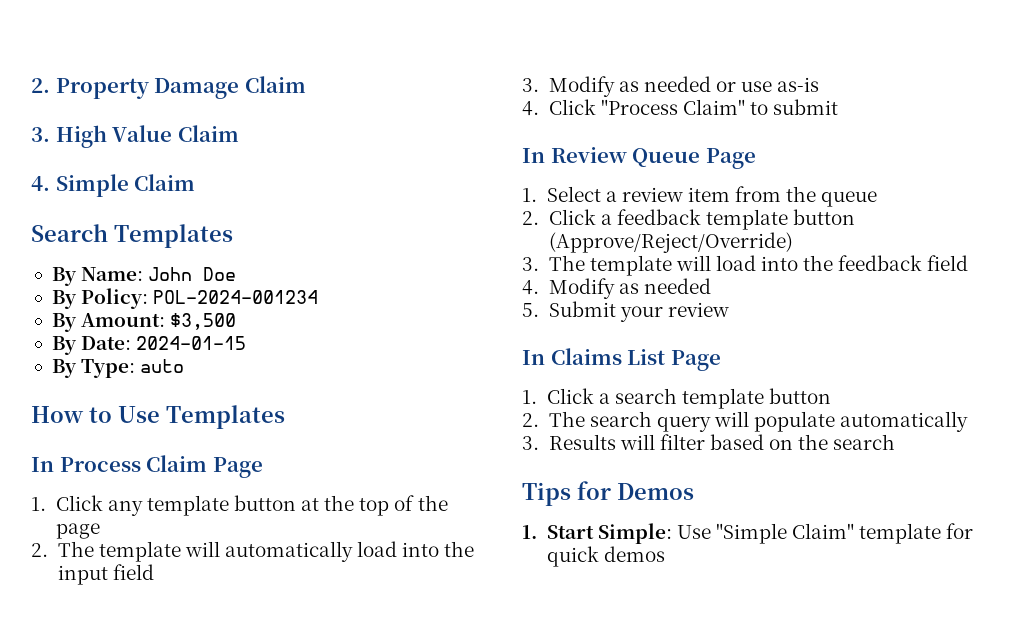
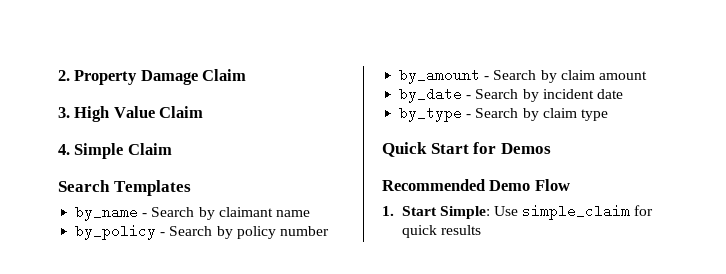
[51,267,237,286] [51,288,319,309] [51,313,237,332] [51,336,247,355] [51,359,185,378] [31,405,285,429] [31,455,263,478] [31,495,448,516] [55,523,100,539] [31,541,475,562] [57,564,154,585] [522,76,820,97] [522,99,839,116] [522,147,756,169] [522,186,878,207] [522,209,856,230] [548,232,793,253] [522,255,969,276] [522,278,711,299] [522,301,729,322] [522,348,721,371] [522,388,832,409] [522,411,969,432] [522,434,896,450] [522,482,571,506] By Name: John Doe // By Policy: POL-2024-001234 // By Amount: $3,500 // By Date: 2024-01-15 // By Type: auto // How to Use Templates // In Process Claim Page // 1. Click any template button at the top of the page // 2. The template will automatically load into the input field // 3. Modify as needed or use as-is // 4. Click "Process Claim" to submit // In Review Queue Page // 1. Select a review item from the queue // 2. Click a feedback template button (Approve/Reject/Override) // 3. The template will load into the feedback field // 4. Modify as needed // 5. Submit your review // In Claims List Page // 1. Click a search template button // 2. The search query will populate automatically // 3. Results will filter based on the search // Tips -> [75,205,310,221] [75,224,329,240] [399,68,647,84] [399,87,623,103] [399,106,608,122] [382,142,469,157] by_name - Search by claimant name // by_policy - Search by policy number // by_amount - Search by claim amount // by_date - Search by incident date // by_type - Search by claim type // Quick Start
(694, 491) none -> [382,179,570,191] // Recommended Demo Flow
[715,523,942,544] "Simple Claim" template -> [522,204,631,220] simple_claim
[603,546,665,562] demos -> [440,225,481,235] results

